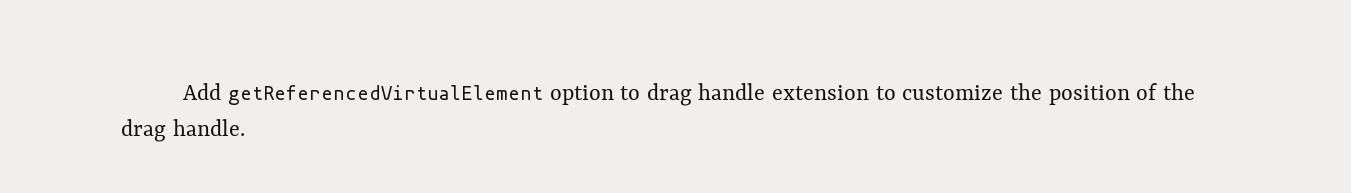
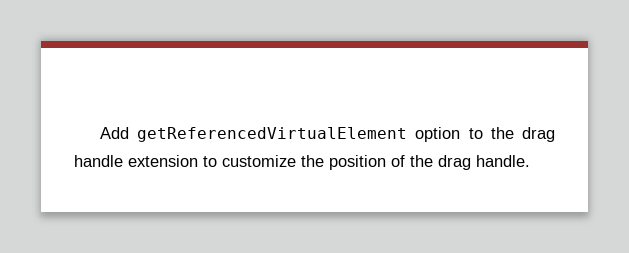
(641, 93) none -> [490,127,514,139] the

